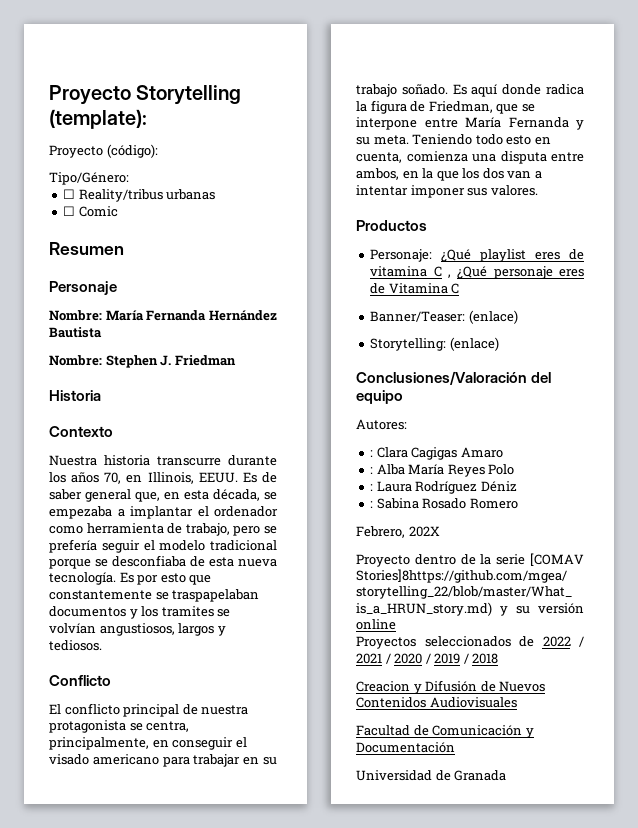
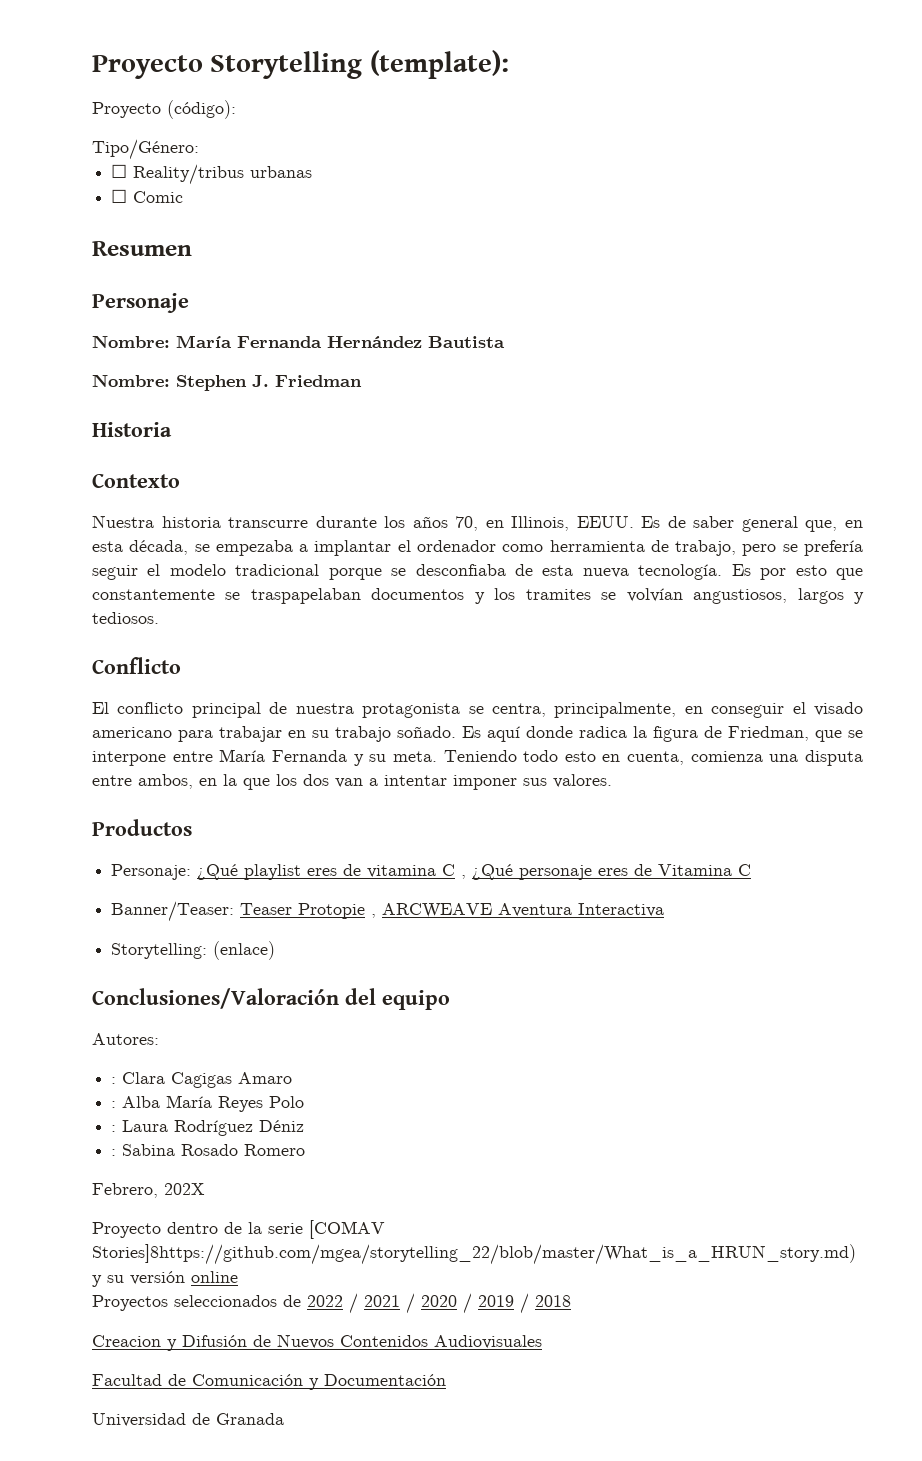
[468,310,518,324] (enlace) -> [240,903,665,919] Teaser Protopie , ARCWEAVE Aventura Interactiva

